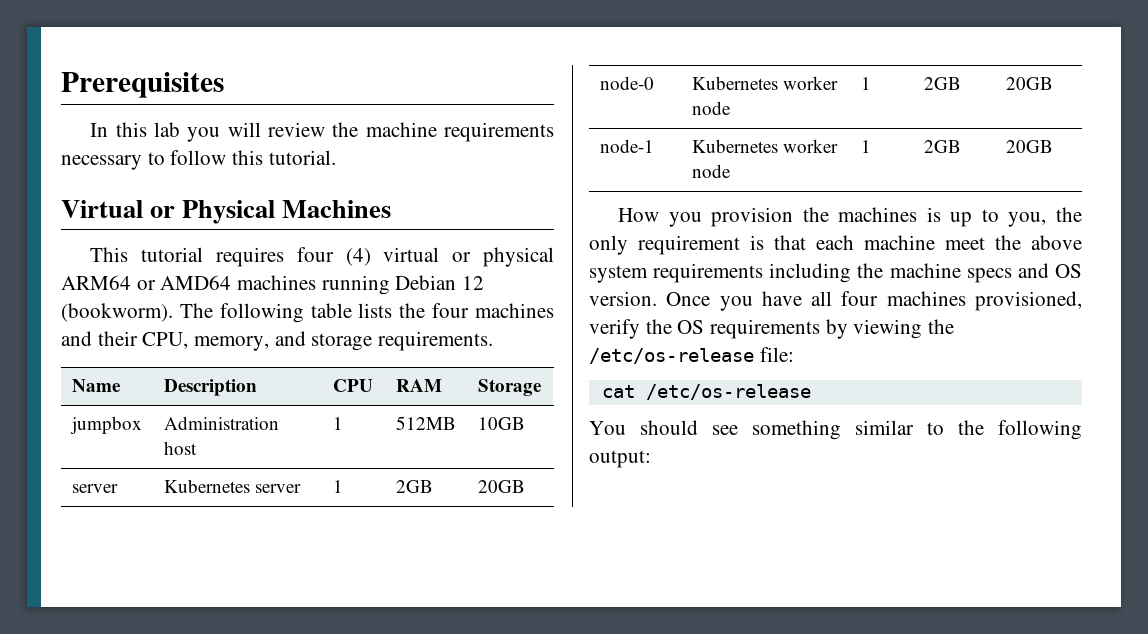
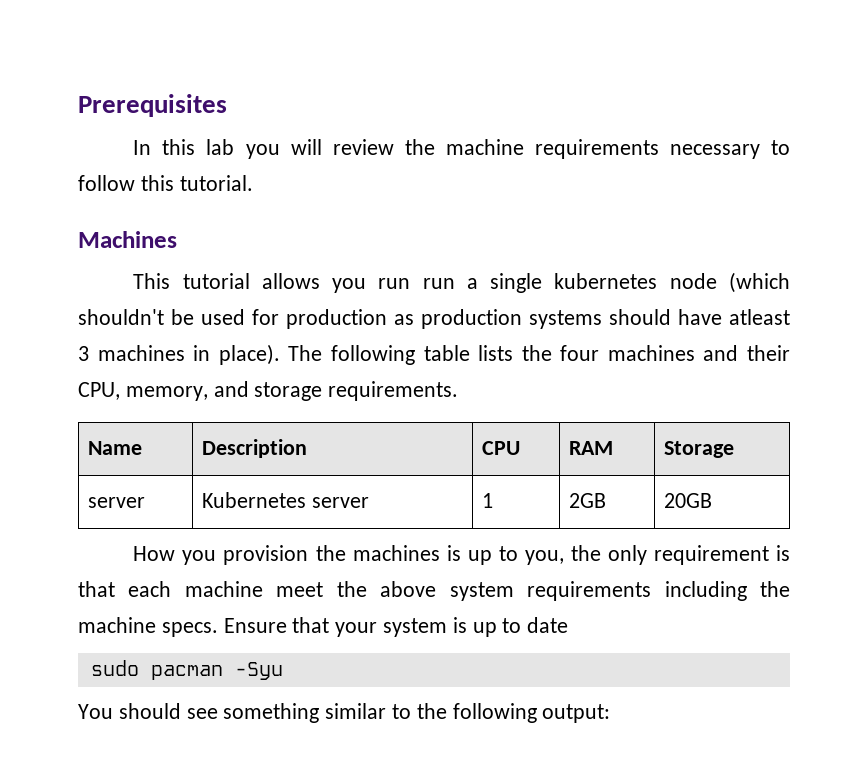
[61,200,276,224] Virtual or Physical -> (253, 183) none
[215,247,554,267] [61,275,485,295] [61,303,173,322] requires four (4) virtual or physical ARM64 or AMD64 machines running Debian 12 (bookworm). -> [261,272,790,293] [78,309,790,329] [78,344,280,365] allows you run run a single kubernetes node (which shouldn't be used for production as production systems should have atleast 3 machines in place).
[69,416,142,434] [163,416,279,430] [163,441,197,455] [332,417,343,430] [395,416,456,430] [477,417,525,430] // jumpbox | Administration host | 1 | 512MB | 10GB -> (734, 449) none
[599,76,654,90] [691,76,838,90] [691,101,731,115] [860,77,871,90] [923,77,961,90] [1005,77,1053,90] [599,139,654,153] [691,139,838,153] [691,164,731,178] [860,140,871,153] [923,140,961,153] [1005,140,1053,153] // node-0 | Kubernetes worker node | 1 | 2GB | 20GB // node-1 | Kubernetes worker node | 1 | 2GB | 20GB -> (712, 500) none
[966,263,1082,283] [589,291,1082,311] [589,319,955,339] [589,347,794,364] [601,384,811,400] specs and OS version. Once you have all four machines provisioned, verify the OS requirements by viewing the /etc/os-release file: // cat /etc/os-release -> [161,617,569,637] [90,660,283,680] specs. Ensure that your system is up to date // sudo pacman -Syu

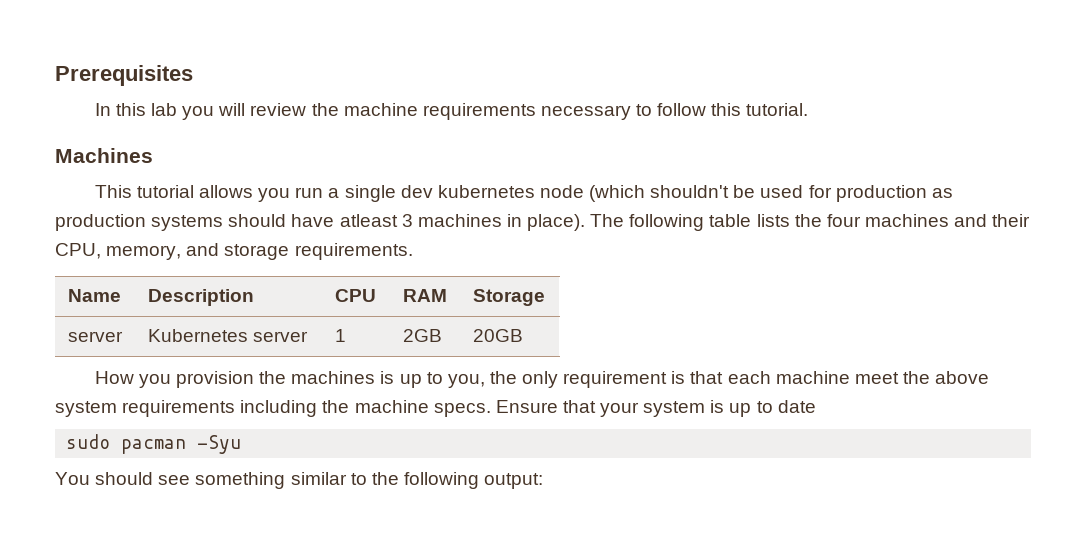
[422,278,455,289] run -> (324, 192) none
(543, 283) none -> [400,185,433,198] dev

